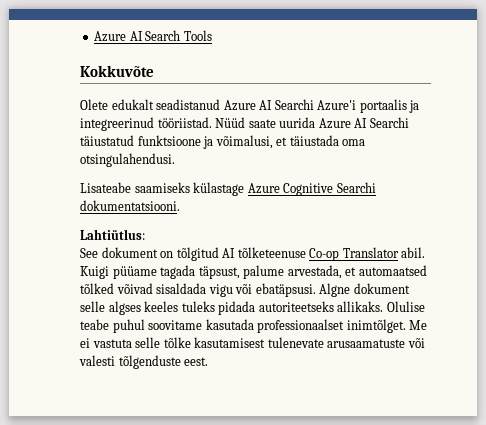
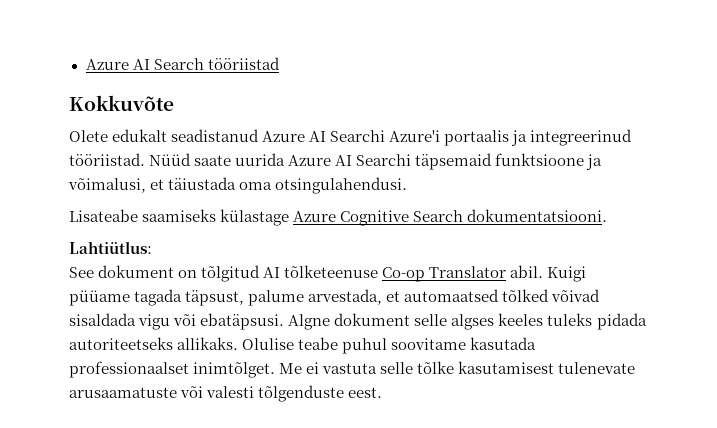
[183,30,212,41] Tools -> [207,57,280,70] tööriistad
[80,135,134,146] täiustatud -> [415,153,493,170] täpsemaid
[336,182,376,193] Searchi -> [413,210,464,222] Search

